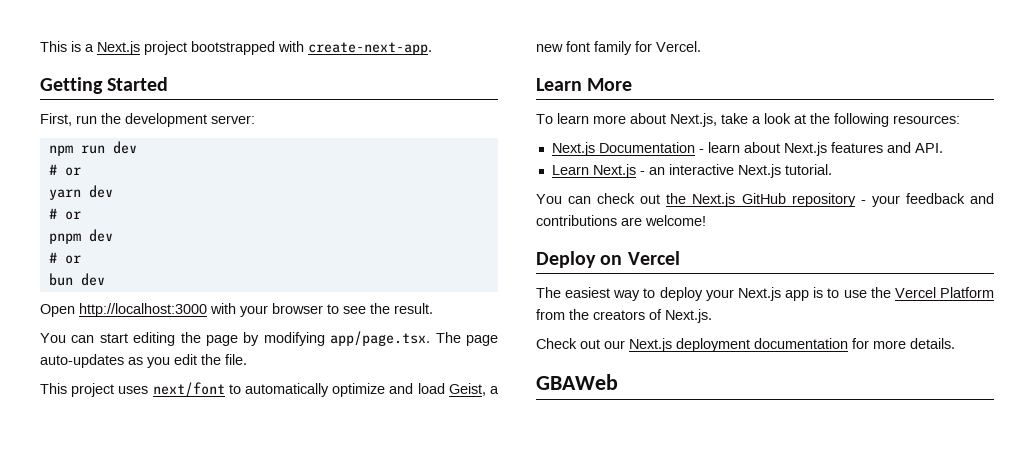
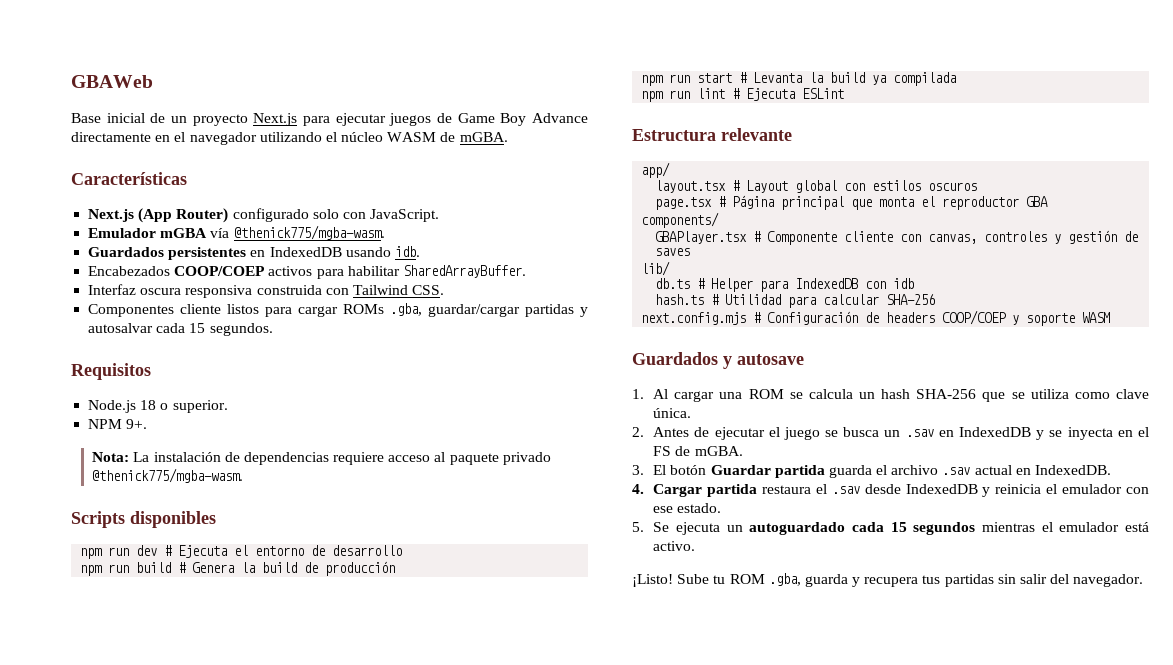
[40,41,432,55] [40,77,169,94] [40,113,255,127] [48,141,137,156] [48,164,81,176] [48,185,113,200] [48,208,81,220] [48,229,113,244] [48,252,81,264] [48,273,105,286] [40,303,433,317] [40,331,498,346] [40,354,247,368] [40,382,499,397] [536,41,701,55] [536,78,633,91] [536,113,960,127] [551,142,943,156] [551,164,832,178] [536,193,994,207] [536,215,706,226] [536,251,680,268] [536,287,994,301] [536,309,712,323] [536,338,955,352] [536,374,618,390] This is a Next.js project bootstrapped with create-next-app. // Getting Started // First, run the development server: // npm run dev // # or // yarn dev // # or // pnpm dev // # or // bun dev // Open http://localhost:3000 with your browser to see the result. // You can start editing the page by modifying app/page.tsx. The page auto-updates as you edit the file. // This project uses next/font to automatically optimize and load Geist, a new font family for Vercel. // Learn More // To learn more about Next.js, take a look at the following resources: // Next.js Documentation - learn about Next.js features and API. // Learn Next.js - an interactive Next.js tutorial. // You can check out the Next.js GitHub repository - your feedback and contributions are welcome! // Deploy on Vercel // The easiest way to deploy your Next.js app is to use the Vercel Platform from the creators of Next.js. // Check out our Next.js deployment documentation for more details. // GBAWeb -> [71,75,153,88] [71,113,589,126] [71,132,508,145] [71,172,187,185] [88,208,440,223] [88,225,385,240] [88,246,420,260] [88,265,526,279] [88,284,445,298] [88,303,588,317] [88,323,273,336] [71,363,151,380] [88,400,228,413] [88,419,148,429] [92,452,551,465] [92,468,244,483] [71,511,216,528] [80,545,403,559] [80,561,396,576] [641,72,957,86] [641,88,845,102] [632,128,792,141] [641,162,671,178] [655,180,978,193] [655,195,1049,210] [641,212,720,228] [655,230,1139,245] [655,248,691,256] [641,261,671,276] [655,278,915,292] [655,294,936,308] [641,310,1111,326] [632,352,804,369] [632,389,1149,402] [653,408,692,418] [632,427,1149,440] [653,446,743,456] [632,465,1111,478] [632,484,1149,497] [653,503,722,513] [632,522,1149,535] [653,541,696,551] [632,573,1144,587] GBAWeb // Base inicial de un proyecto Next.js para ejecutar juegos de Game Boy Advance directamente en el navegador utilizando el núcleo WASM de mGBA. // Características // Next.js (App Router) configurado solo con JavaScript. // Emulador mGBA vía @thenick775/mgba-wasm. // Guardados persistentes en IndexedDB usando idb. // Encabezados COOP/COEP activos para habilitar SharedArrayBuffer. // Interfaz oscura responsiva construida con Tailwind CSS. // Componentes cliente listos para cargar ROMs .gba, guardar/cargar partidas y autosalvar cada 15 segundos. // Requisitos // Node.js 18 o superior. // NPM 9+. // Nota: La instalación de dependencias requiere acceso al paquete privado @thenick775/mgba-wasm. // Scripts disponibles // npm run dev # Ejecuta el entorno de desarrollo // npm run build # Genera la build de producción // npm run start # Levanta la build ya compilada // npm run lint # Ejecuta ESLint // Estructura relevante // app/ // layout.tsx # Layout global con estilos oscuros // page.tsx # Página principal que monta el reproductor GBA // components/ // GBAPlayer.tsx # Componente cliente con canvas, controles y gestión de saves // lib/ // db.ts # Helper para IndexedDB con idb // hash.ts # Utilidad para calcular SHA-256 // next.config.mjs # Configuración de headers COOP/COEP y soporte WASM // Guardados y autosave // 1. Al cargar una ROM se calcula un hash SHA-256 que se utiliza como clave única. // 2. Antes de ejecutar el juego se busca un .sav en IndexedDB y se inyecta en el FS de mGBA. // 3. El botón Guardar partida guarda el archivo .sav actual en IndexedDB. // 4. Cargar partida restaura el .sav desde IndexedDB y reinicia el emulador con ese estado. // 5. Se ejecuta un autoguardado cada 15 segundos mientras el emulador está activo. // ¡Listo! Sube tu ROM .gba, guarda y recupera tus partidas sin salir del navegador.

